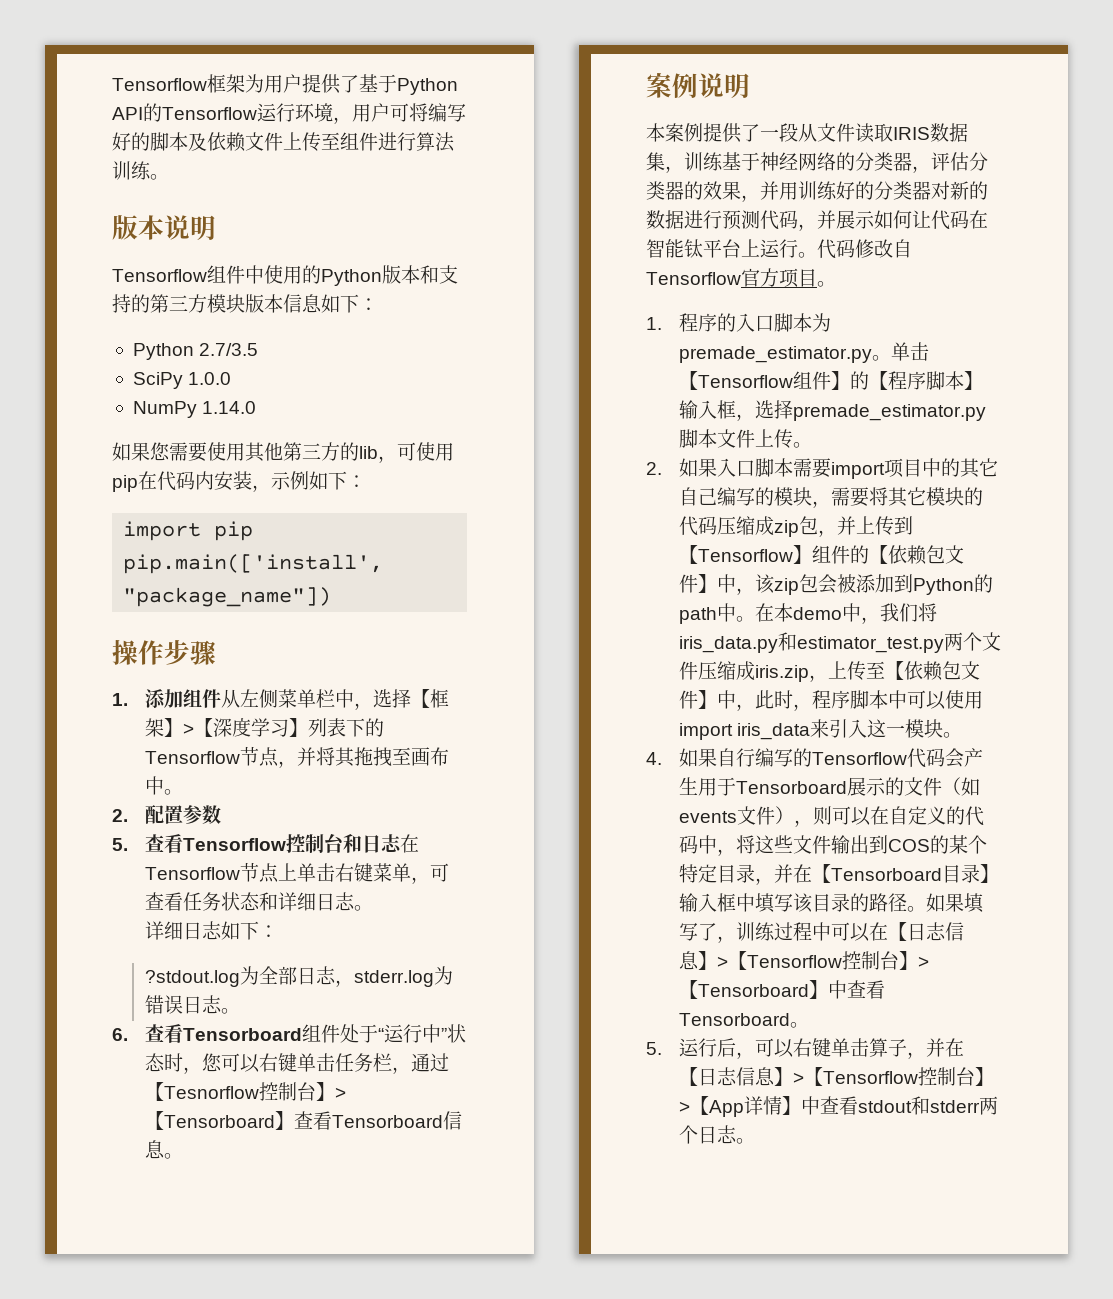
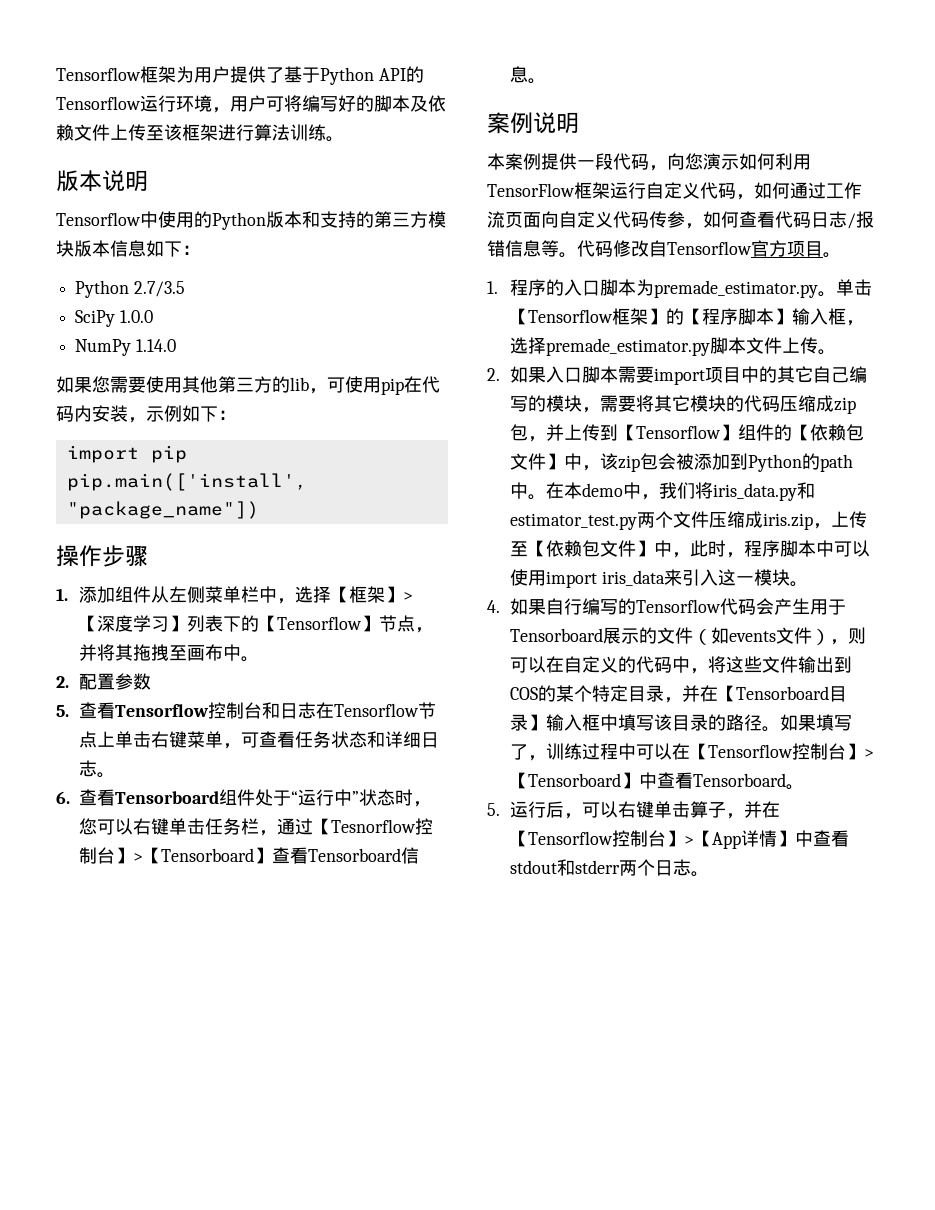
[340,132,378,151] 组件 -> [164,124,218,141] 该框架
[207,265,245,284] 组件 -> (141, 219) none
[144,751,240,764] Tensorflow -> [259,615,380,632] 【Tensorflow】
[144,921,278,940] [144,966,453,987] [144,995,240,1014] // 详细日志如下： // ?stdout.log为全部日志，stderr.log为错误日志。 -> (116, 775) none
[741,123,968,143] [646,152,988,173] [646,181,988,202] [646,210,988,231] [646,239,798,258] 了一段从文件读取IRIS数据集，训练基于神经网络的分类器，评估分类器的效果，并用训练好的分类器对新的数据进行预测代码，并展示如何让代码在智能钛平台上运行 -> [577,153,811,171] [487,182,862,200] [487,211,874,229] [487,240,559,257] 一段代码，向您演示如何利用TensorFlow框架运行自定义代码，如何通过工作流页面向自定义代码传参，如何查看代码日志/报错信息等
[792,371,831,390] 组件 -> [612,308,649,325] 框架
[906,922,964,941] [678,951,747,970] 日志信息】>【 -> (709, 751) none
[697,1067,823,1086] 日志信息】>【 -> (529, 838) none

